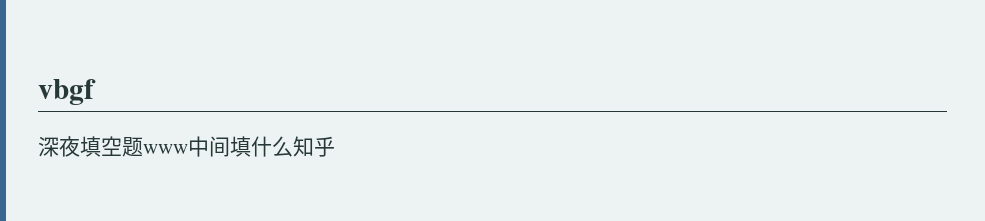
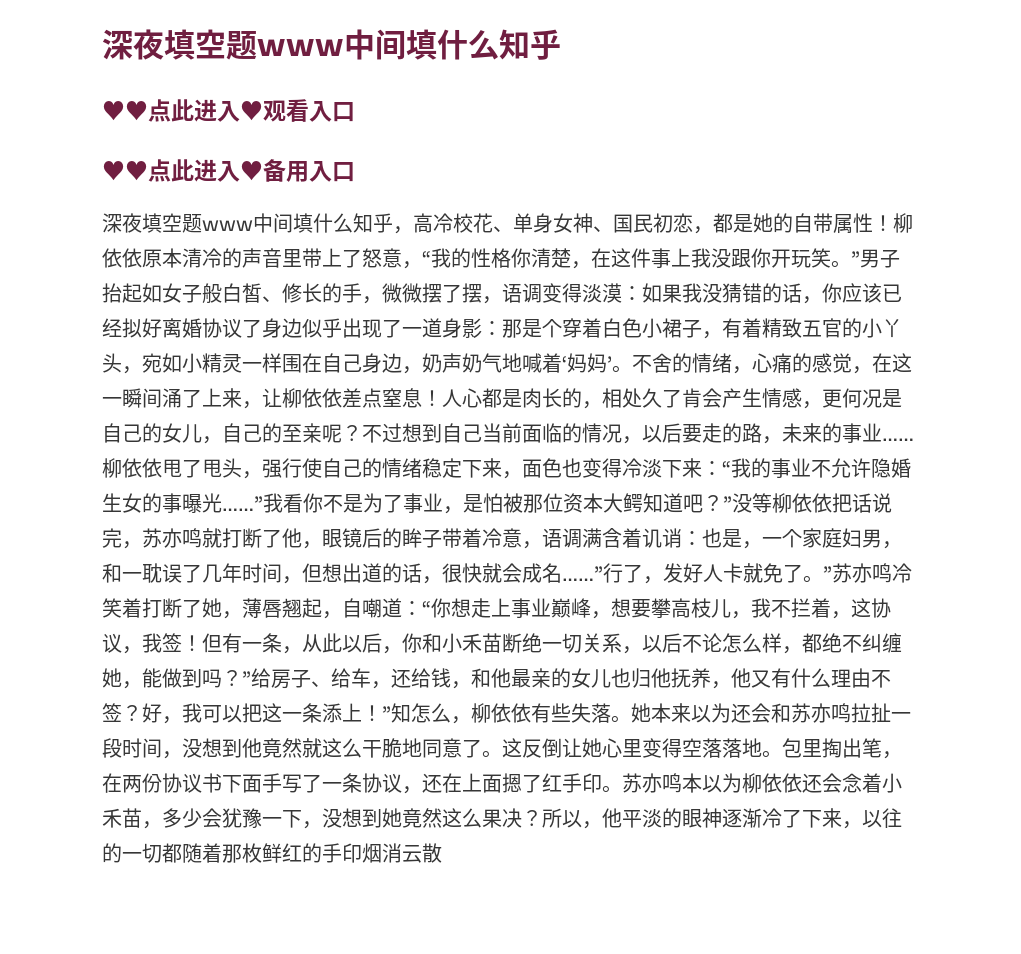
[38,79,96,105] [38,136,335,157] vbgf // 深夜填空题www中间填什么知乎 -> [102,29,561,60] [102,99,355,122] [102,159,355,182] [102,213,913,234] [102,248,900,269] [102,283,902,304] [102,318,902,339] [102,353,912,374] [102,388,902,409] [102,423,914,444] [102,458,911,479] [102,493,892,514] [102,528,902,549] [102,563,912,584] [102,598,891,619] [102,633,902,654] [102,668,891,689] [102,703,911,724] [102,738,902,759] [102,773,902,794] [102,808,902,829] [102,843,442,863] 深夜填空题www中间填什么知乎 // ♥♥点此进入♥观看入口 // ♥♥点此进入♥备用入口 // 深夜填空题www中间填什么知乎，高冷校花、单身女神、国民初恋，都是她的自带属性！柳依依原本清冷的声音里带上了怒意，“我的性格你清楚，在这件事上我没跟你开玩笑。”男子抬起如女子般白皙、修长的手，微微摆了摆，语调变得淡漠：如果我没猜错的话，你应该已经拟好离婚协议了身边似乎出现了一道身影：那是个穿着白色小裙子，有着精致五官的小丫头，宛如小精灵一样围在自己身边，奶声奶气地喊着‘妈妈’。不舍的情绪，心痛的感觉，在这一瞬间涌了上来，让柳依依差点窒息！人心都是肉长的，相处久了肯会产生情感，更何况是自己的女儿，自己的至亲呢？不过想到自己当前面临的情况，以后要走的路，未来的事业……柳依依甩了甩头，强行使自己的情绪稳定下来，面色也变得冷淡下来：“我的事业不允许隐婚生女的事曝光……”我看你不是为了事业，是怕被那位资本大鳄知道吧？”没等柳依依把话说完，苏亦鸣就打断了他，眼镜后的眸子带着冷意，语调满含着讥诮：也是，一个家庭妇男，和一耽误了几年时间，但想出道的话，很快就会成名……”行了，发好人卡就免了。”苏亦鸣冷笑着打断了她，薄唇翘起，自嘲道：“你想走上事业巅峰，想要攀高枝儿，我不拦着，这协议，我签！但有一条，从此以后，你和小禾苗断绝一切关系，以后不论怎么样，都绝不纠缠她，能做到吗？”给房子、给车，还给钱，和他最亲的女儿也归他抚养，他又有什么理由不签？好，我可以把这一条添上！”知怎么，柳依依有些失落。她本来以为还会和苏亦鸣拉扯一段时间，没想到他竟然就这么干脆地同意了。这反倒让她心里变得空落落地。包里掏出笔，在两份协议书下面手写了一条协议，还在上面摁了红手印。苏亦鸣本以为柳依依还会念着小禾苗，多少会犹豫一下，没想到她竟然这么果决？所以，他平淡的眼神逐渐冷了下来，以往的一切都随着那枚鲜红的手印烟消云散

